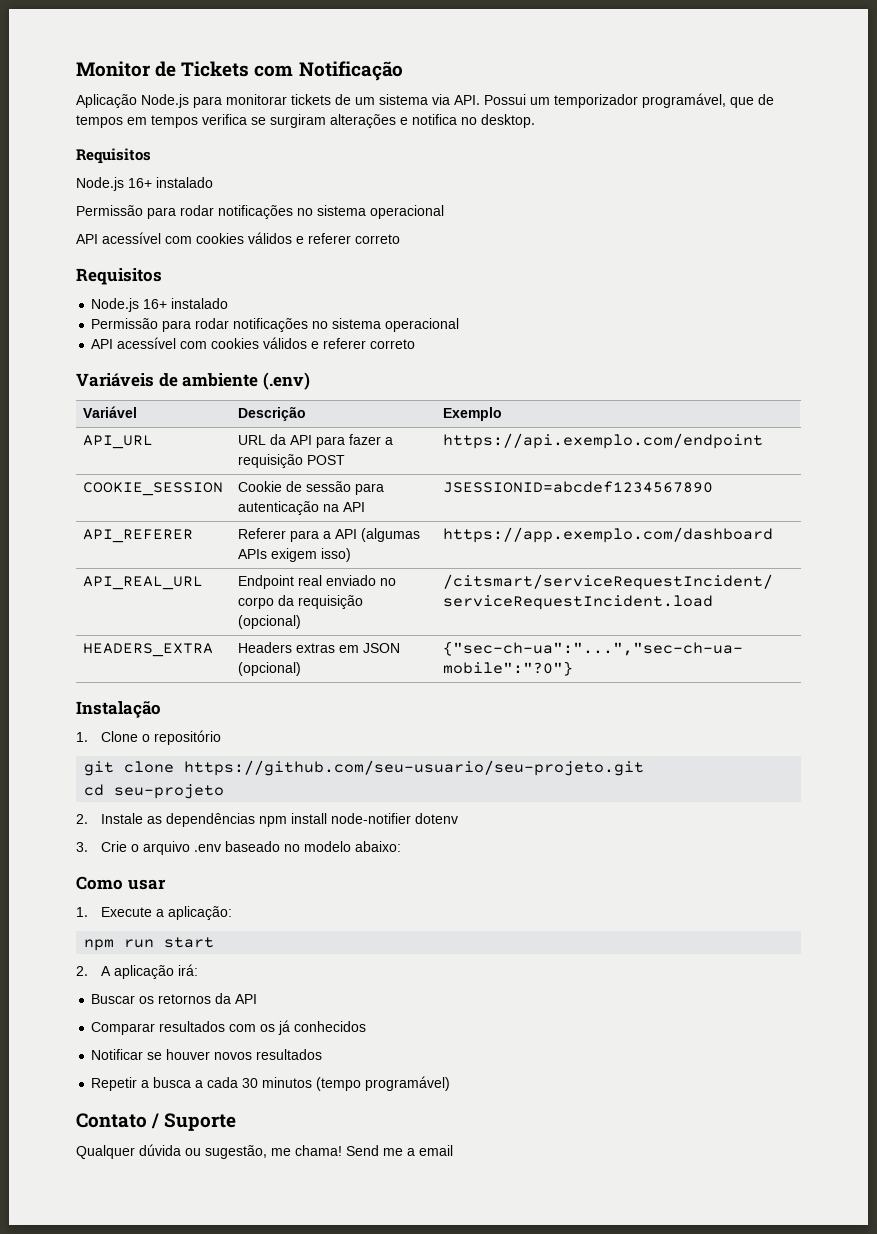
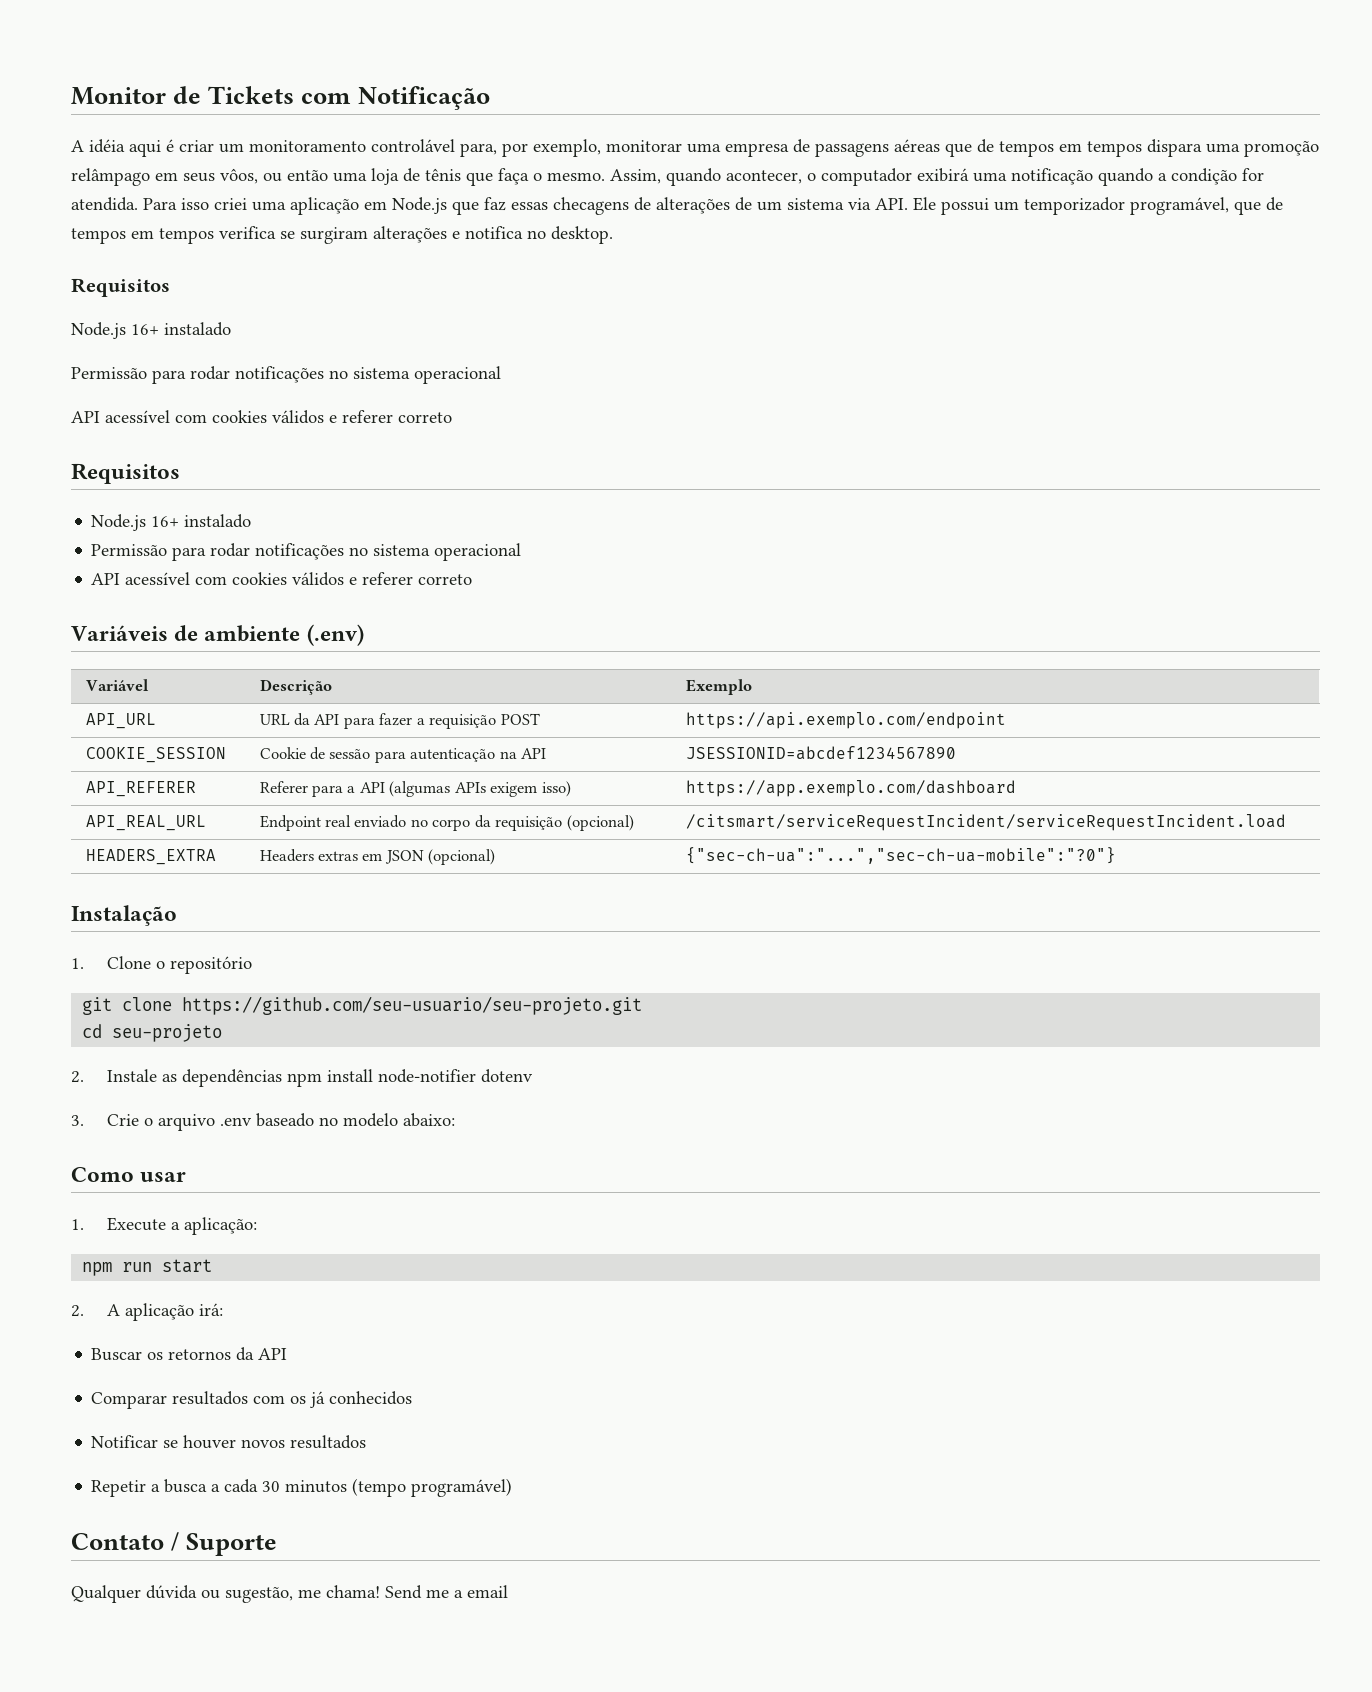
[76,94,331,108] Aplicação Node.js para monitorar tickets -> [71,139,1319,157] [71,168,1264,186] [71,197,730,215] A idéia aqui é criar um monitoramento controlável para, por exemplo, monitorar uma empresa de passagens aéreas que de tempos em tempos dispara uma promoção relâmpago em seus vôos, ou então uma loja de tênis que faça o mesmo. Assim, quando acontecer, o computador exibirá uma notificação quando a condição for atendida. Para isso criei uma aplicação em Node.js que faz essas checagens de alterações
[484,94,526,105] Possui -> [913,197,989,215] Ele possui

